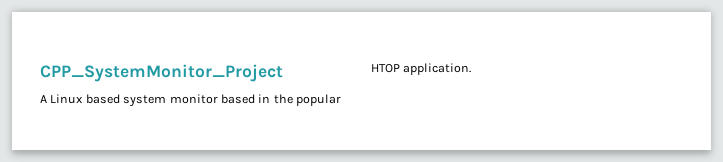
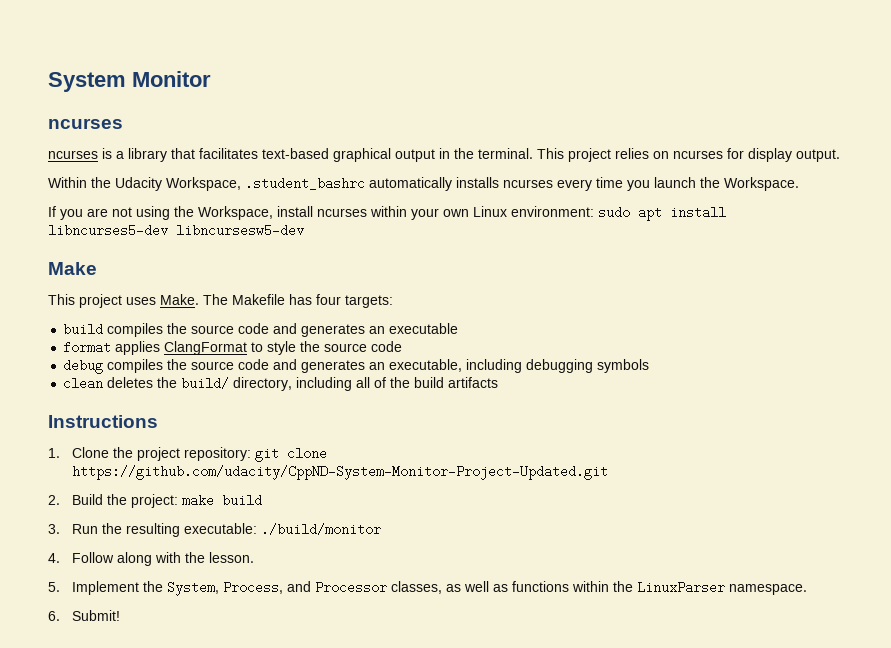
[40,64,283,82] [40,94,341,107] [371,63,472,75] CPP_SystemMonitor_Project // A Linux based system monitor based in the popular HTOP application. -> [48,71,211,92] [48,118,123,129] [48,148,840,162] [48,177,799,191] [48,206,726,221] [48,224,304,237] [48,262,97,275] [48,294,393,308] [63,323,459,337] [63,341,403,355] [63,359,650,374] [63,377,499,391] [48,415,158,428] [48,447,327,462] [71,465,608,480] [48,494,262,508] [48,523,381,537] [48,552,254,566] [48,581,807,596] [48,610,120,621] System Monitor // ncurses // ncurses is a library that facilitates text-based graphical output in the terminal. This project relies on ncurses for display output. // Within the Udacity Workspace, .student_bashrc automatically installs ncurses every time you launch the Workspace. // If you are not using the Workspace, install ncurses within your own Linux environment: sudo apt install libncurses5-dev libncursesw5-dev // Make // This project uses Make. The Makefile has four targets: // build compiles the source code and generates an executable // format applies ClangFormat to style the source code // debug compiles the source code and generates an executable, including debugging symbols // clean deletes the build/ directory, including all of the build artifacts // Instructions // 1. Clone the project repository: git clone https://github.com/udacity/CppND-System-Monitor-Project-Updated.git // 2. Build the project: make build // 3. Run the resulting executable: ./build/monitor // 4. Follow along with the lesson. // 5. Implement the System, Process, and Processor classes, as well as functions within the LinuxParser namespace. // 6. Submit!

